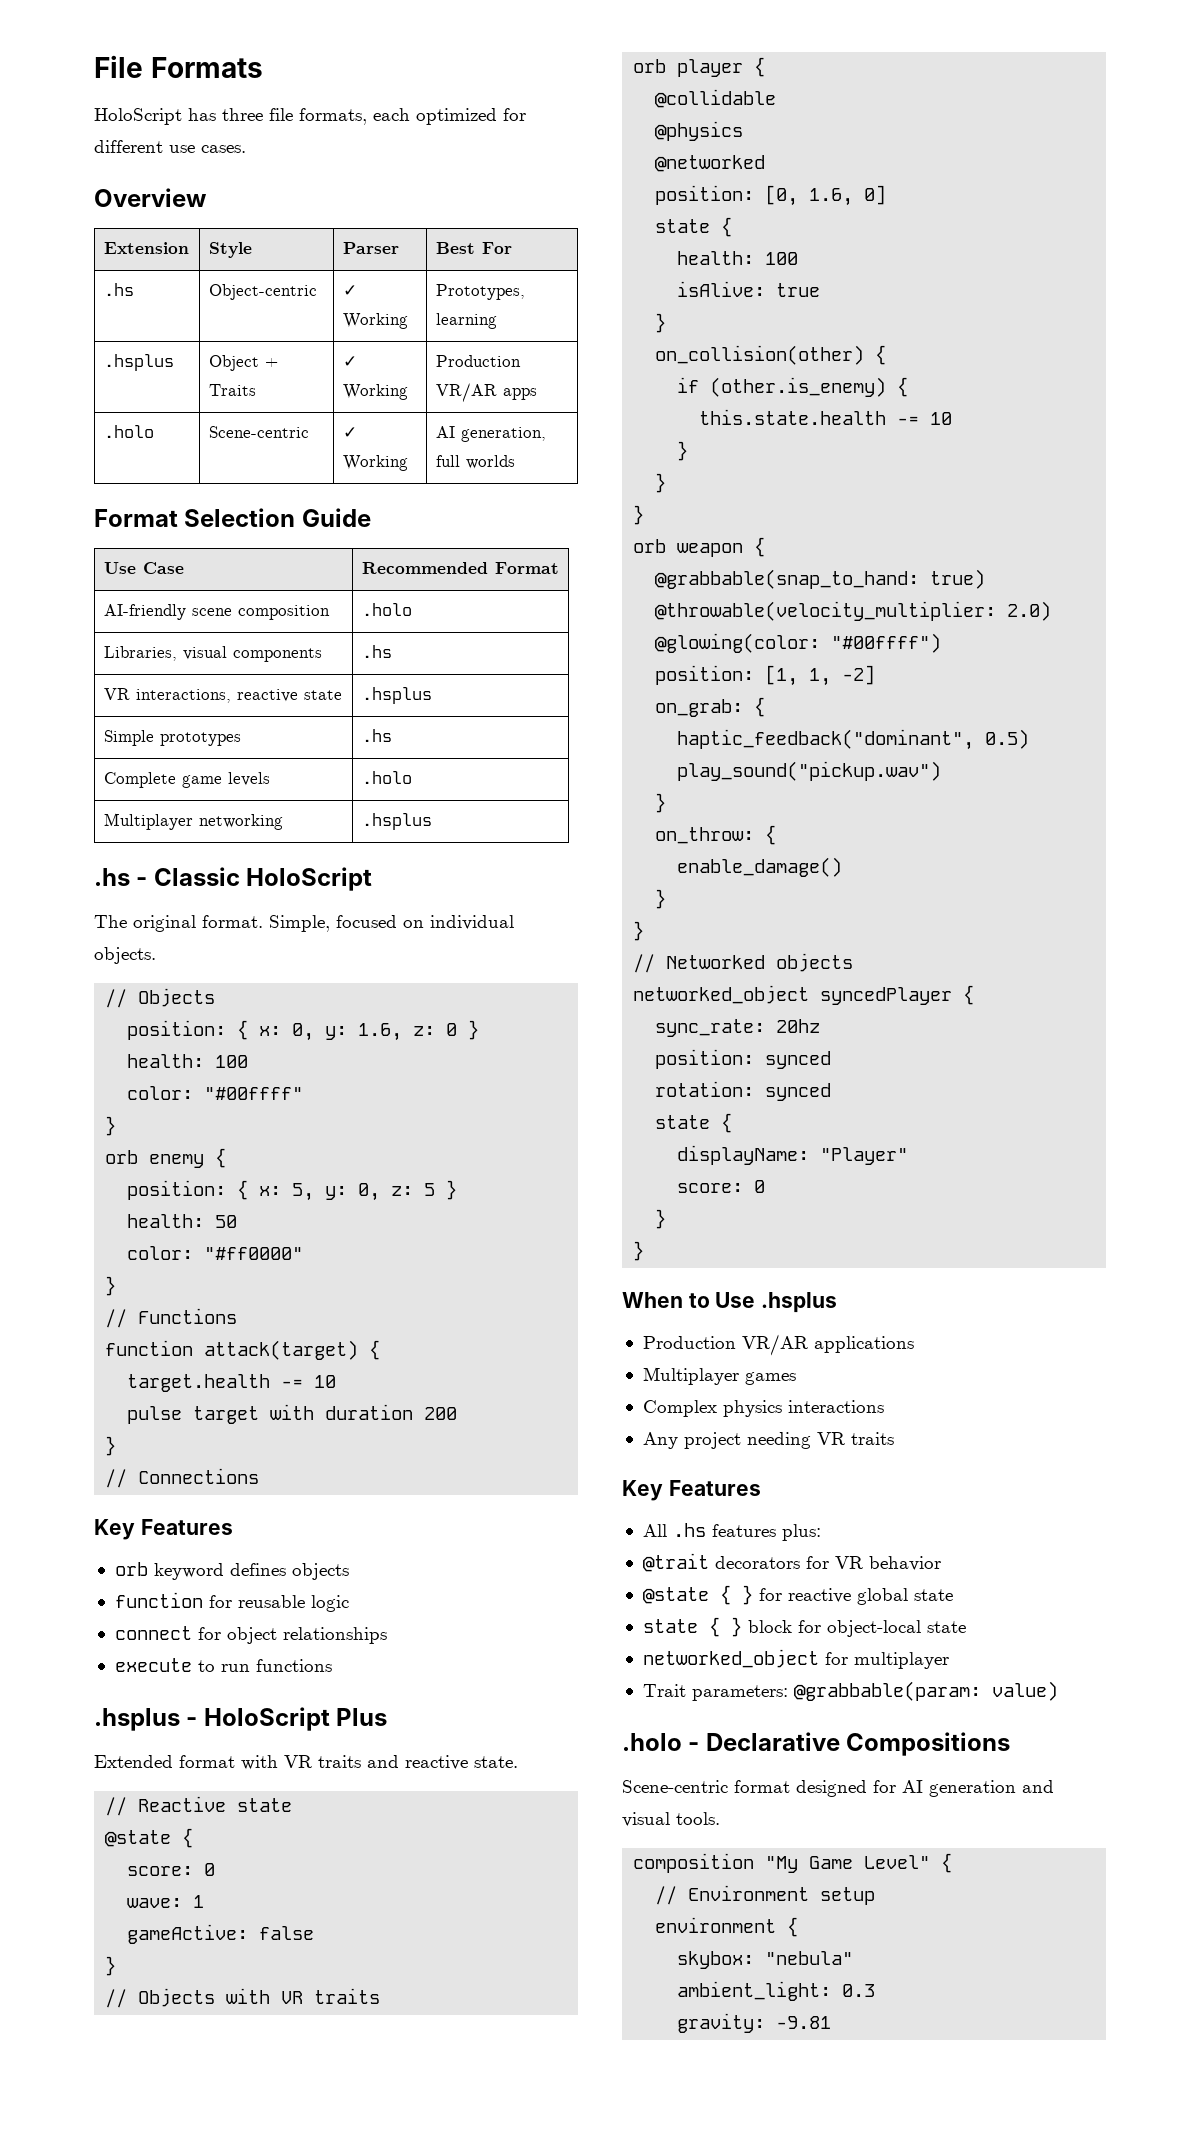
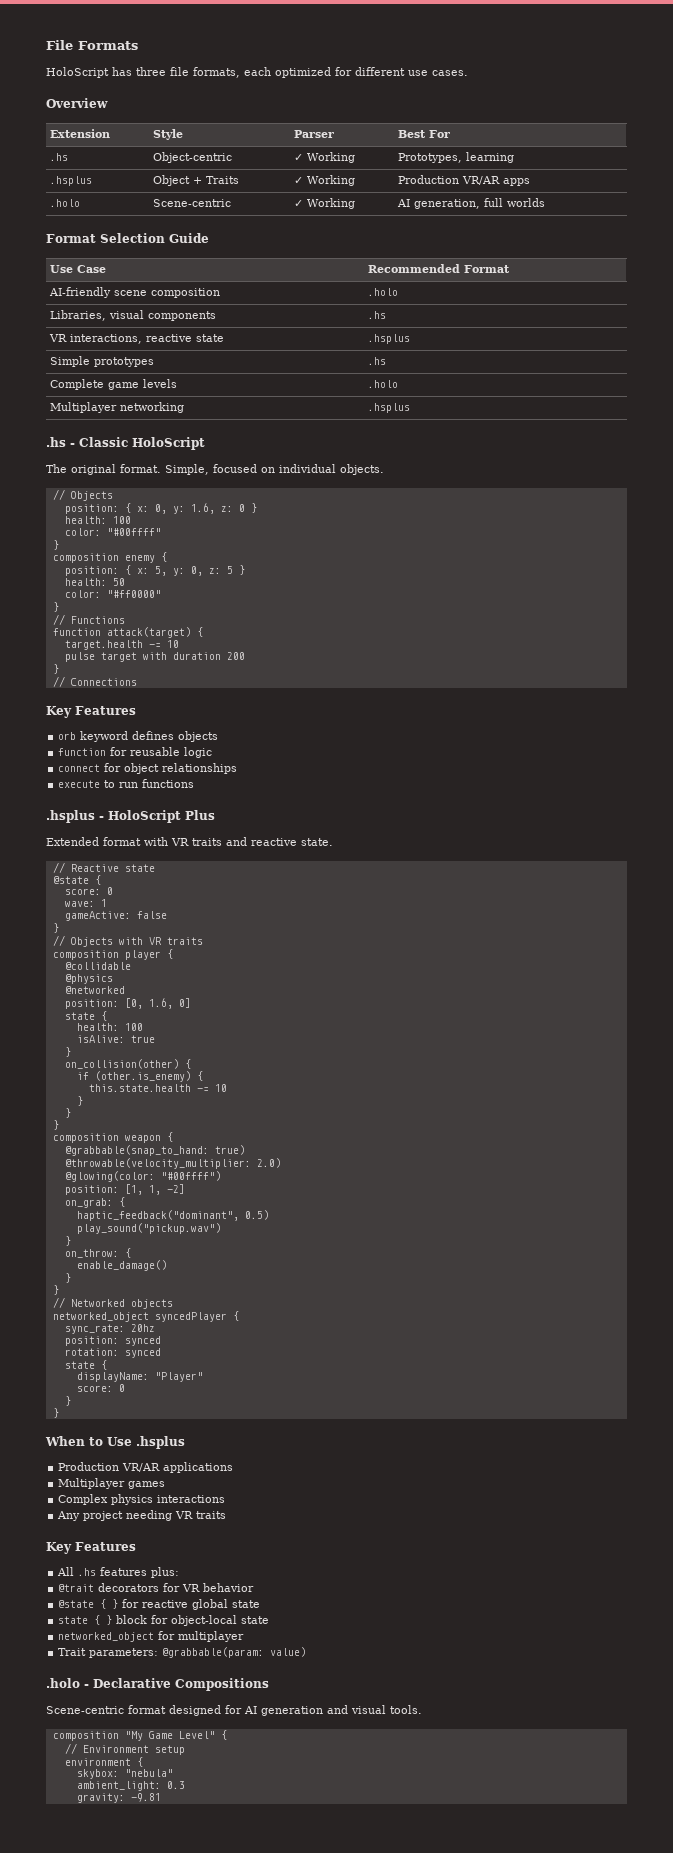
[105,1150,139,1164] orb -> [52,553,119,563] composition
[633,59,667,73] orb -> [52,950,119,960] composition
[633,539,667,553] orb -> [52,1133,119,1143] composition

